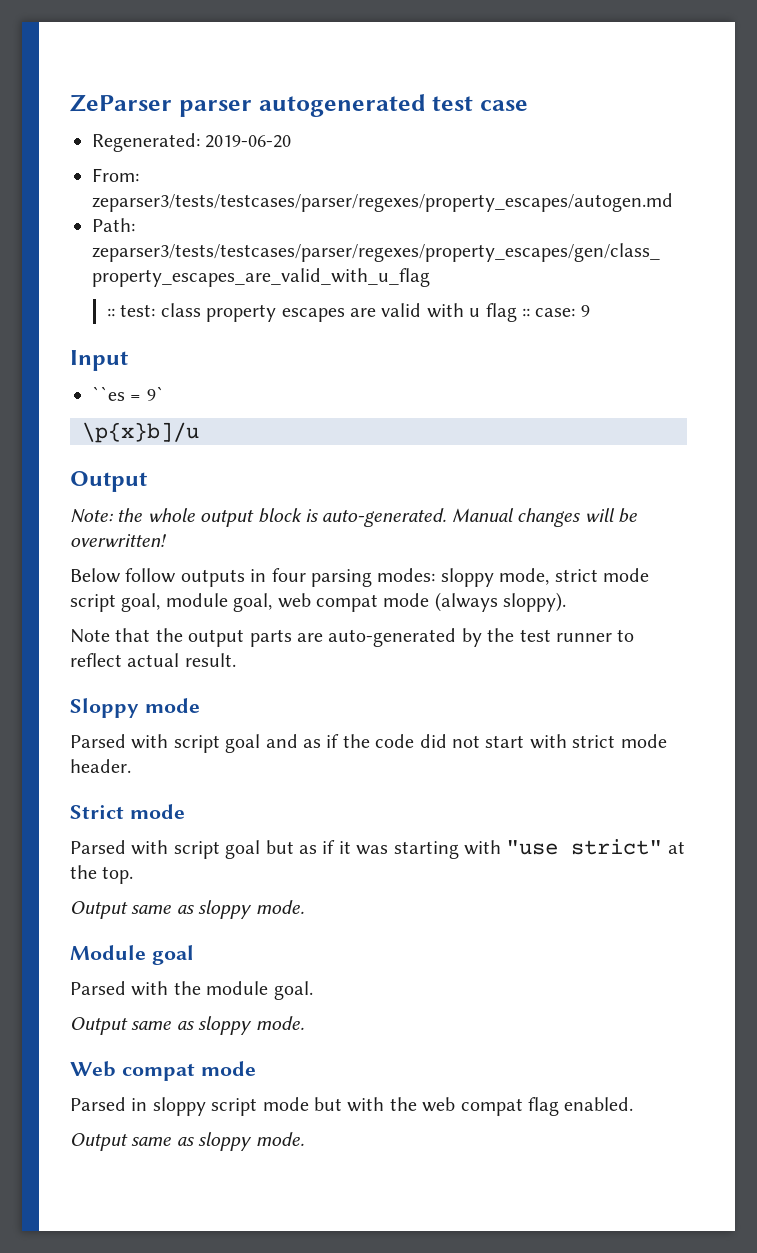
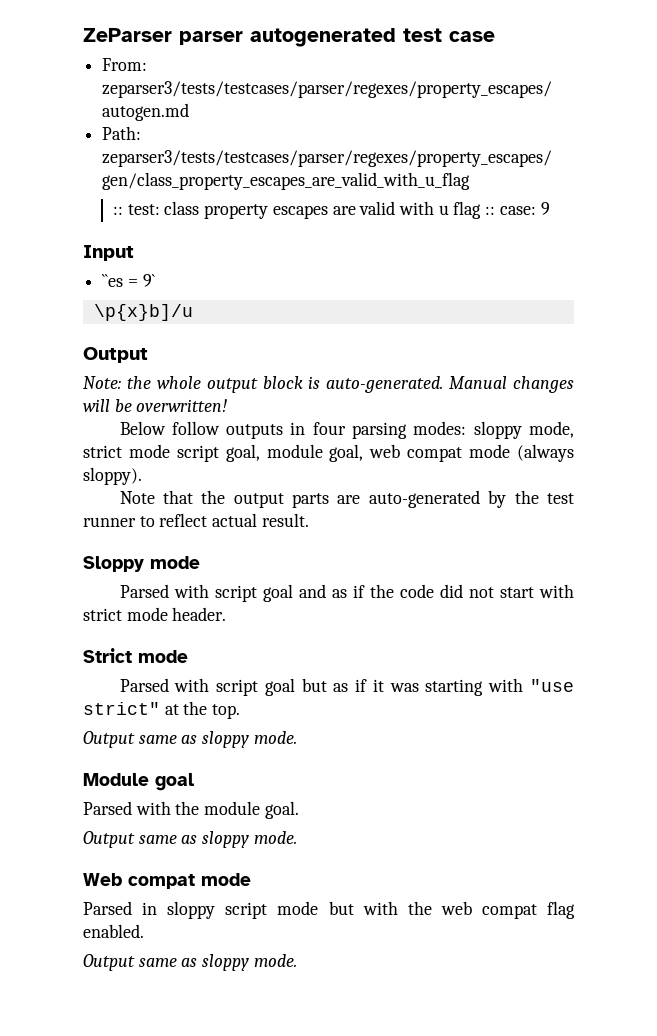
[92,133,292,152] // Regenerated: 2019-06-20 -> (495, 36) none

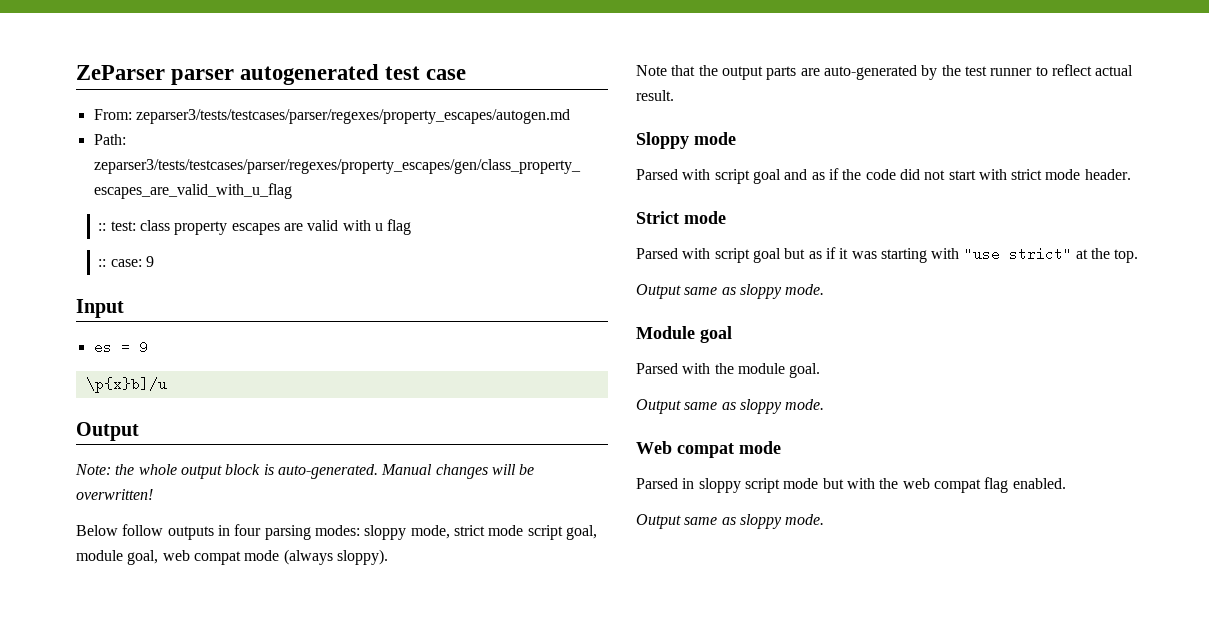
(482, 210) none -> (412, 227) //
[102,274,155,287] ``es = 9` -> [93,340,148,354] es = 9

